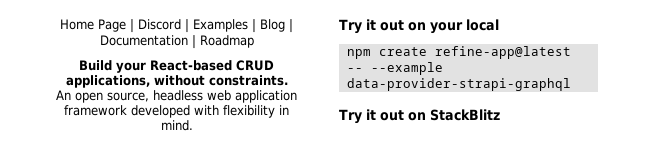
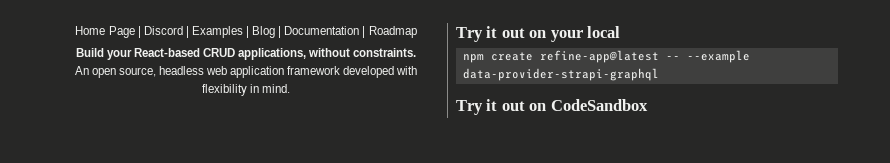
[429,109,500,121] StackBlitz -> [550,99,648,111] CodeSandbox

